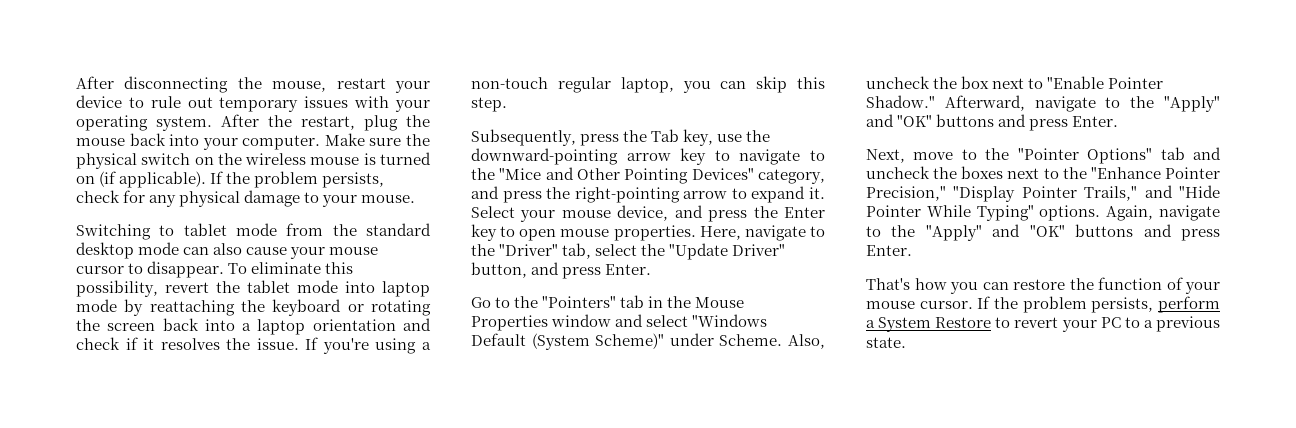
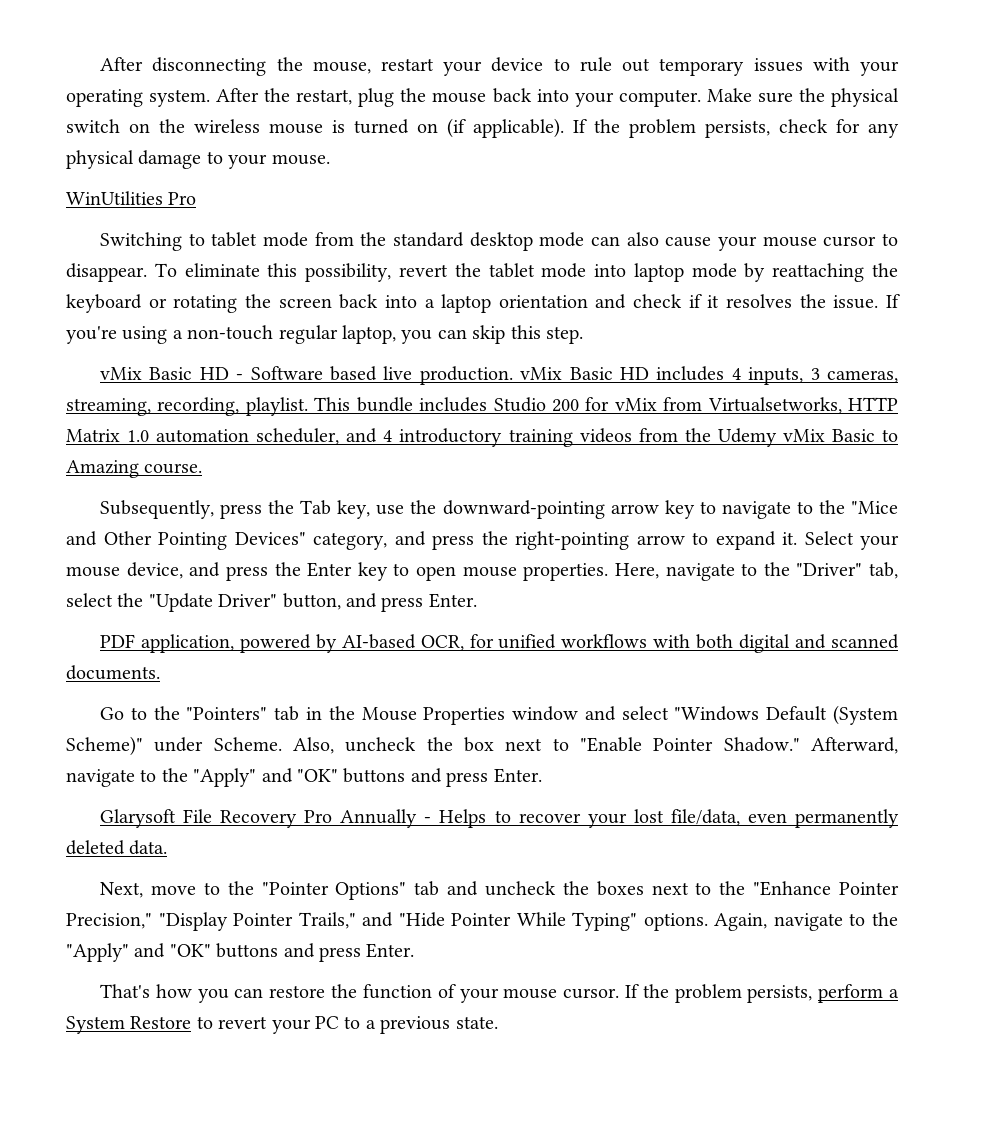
(416, 199) none -> [66,191,197,205] // WinUtilities Pro
(507, 104) none -> [100,366,898,385] [66,397,898,416] [66,428,898,447] [66,460,203,478] // vMix Basic HD - Software based live production. vMix Basic HD includes 4 inputs, 3 cameras, streaming, recording, playlist. This bundle includes Studio 200 for vMix from Virtualsetworks, HTTP Matrix 1.0 automation scheduler, and 4 introductory training videos from the Udemy vMix Basic to Amazing course.
(652, 269) none -> [100,634,900,653] [66,665,160,680] // PDF application, powered by AI-based OCR, for unified workflows with both digital and scanned documents.
(1119, 121) none -> [100,809,900,828] [66,840,168,855] // Glarysoft File Recovery Pro Annually - Helps to recover your lost file/data, even permanently deleted data.

